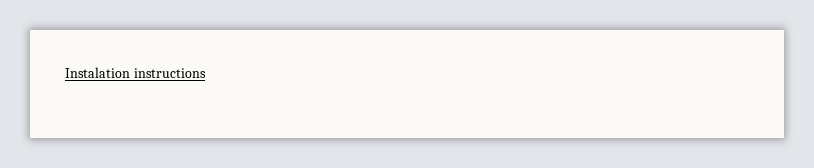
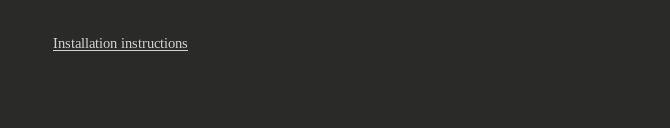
[65,67,130,78] Instalation -> [53,38,118,48] Installation

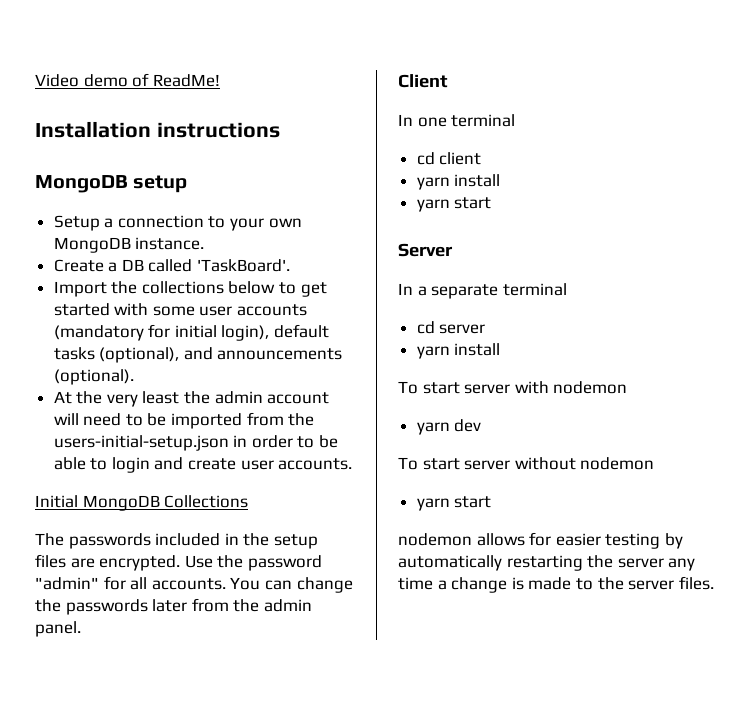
[53,38,188,48] Installation instructions -> [35,73,220,87] [35,121,280,138] [35,175,188,193] [53,215,302,231] [53,237,205,253] [53,259,291,272] [53,281,327,297] [53,303,308,316] [53,324,330,341] [53,347,343,363] [53,369,134,385] [53,391,330,407] [53,412,315,429] [53,435,339,451] [53,457,353,473] [35,495,249,511] [35,533,318,549] [35,554,322,571] [35,576,353,593] [35,598,312,615] [35,621,81,637] [398,74,448,88] [398,114,516,127] [416,152,482,165] [416,174,501,190] [416,197,492,212] [398,243,453,257] [398,283,567,299] [416,321,486,334] [416,343,501,359] [398,381,628,394] [416,419,482,435] [398,457,655,470] [416,496,492,511] [398,532,683,549] [398,555,696,571] [398,576,714,593] Video demo of ReadMe! // Installation instructions // MongoDB setup // Setup a connection to your own MongoDB instance. // Create a DB called 'TaskBoard'. // Import the collections below to get started with some user accounts (mandatory for initial login), default tasks (optional), and announcements (optional). // At the very least the admin account will need to be imported from the users-initial-setup.json in order to be able to login and create user accounts. // Initial MongoDB Collections // The passwords included in the setup files are encrypted. Use the password "admin" for all accounts. You can change the passwords later from the admin panel. // Client // In one terminal // cd client // yarn install // yarn start // Server // In a separate terminal // cd server // yarn install // To start server with nodemon // yarn dev // To start server without nodemon // yarn start // nodemon allows for easier testing by automatically restarting the server any time a change is made to the server files.

